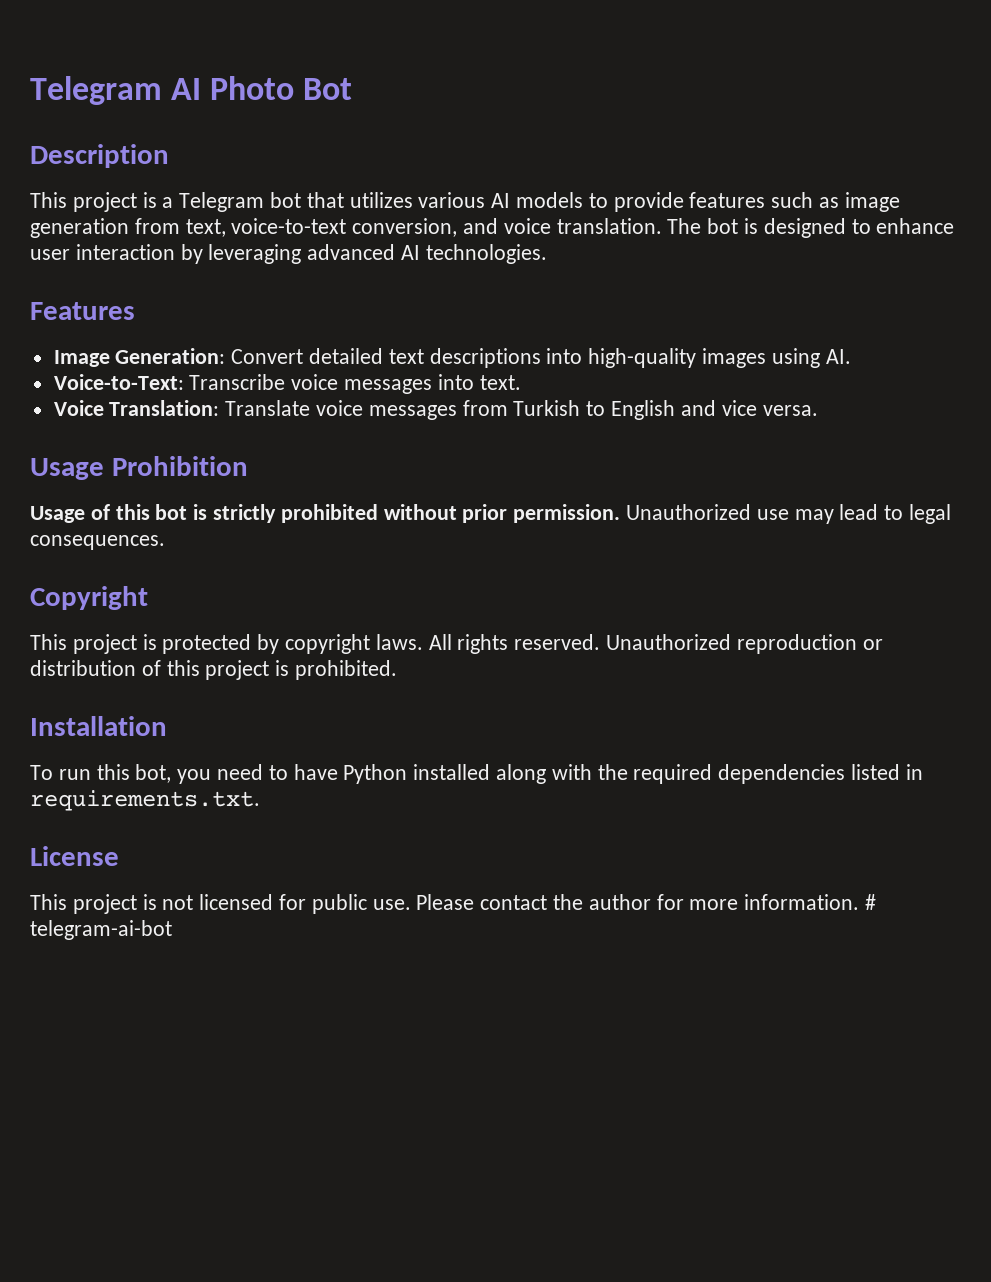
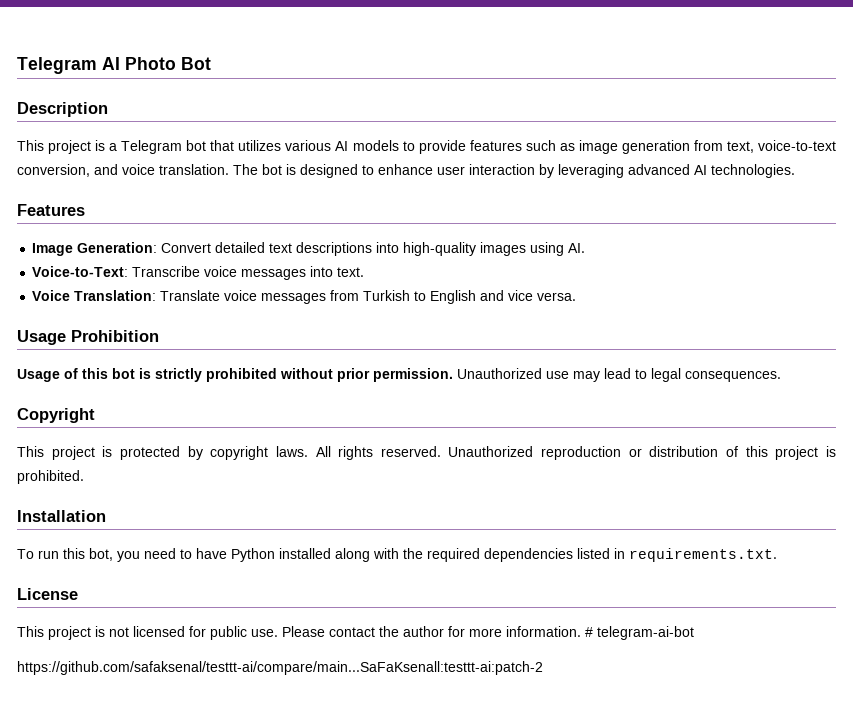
(172, 930) none -> [17,661,543,675] // https://github.com/safaksenal/testtt-ai/compare/main...SaFaKsenall:testtt-ai:patch-2

